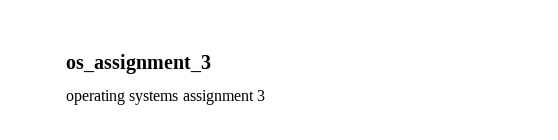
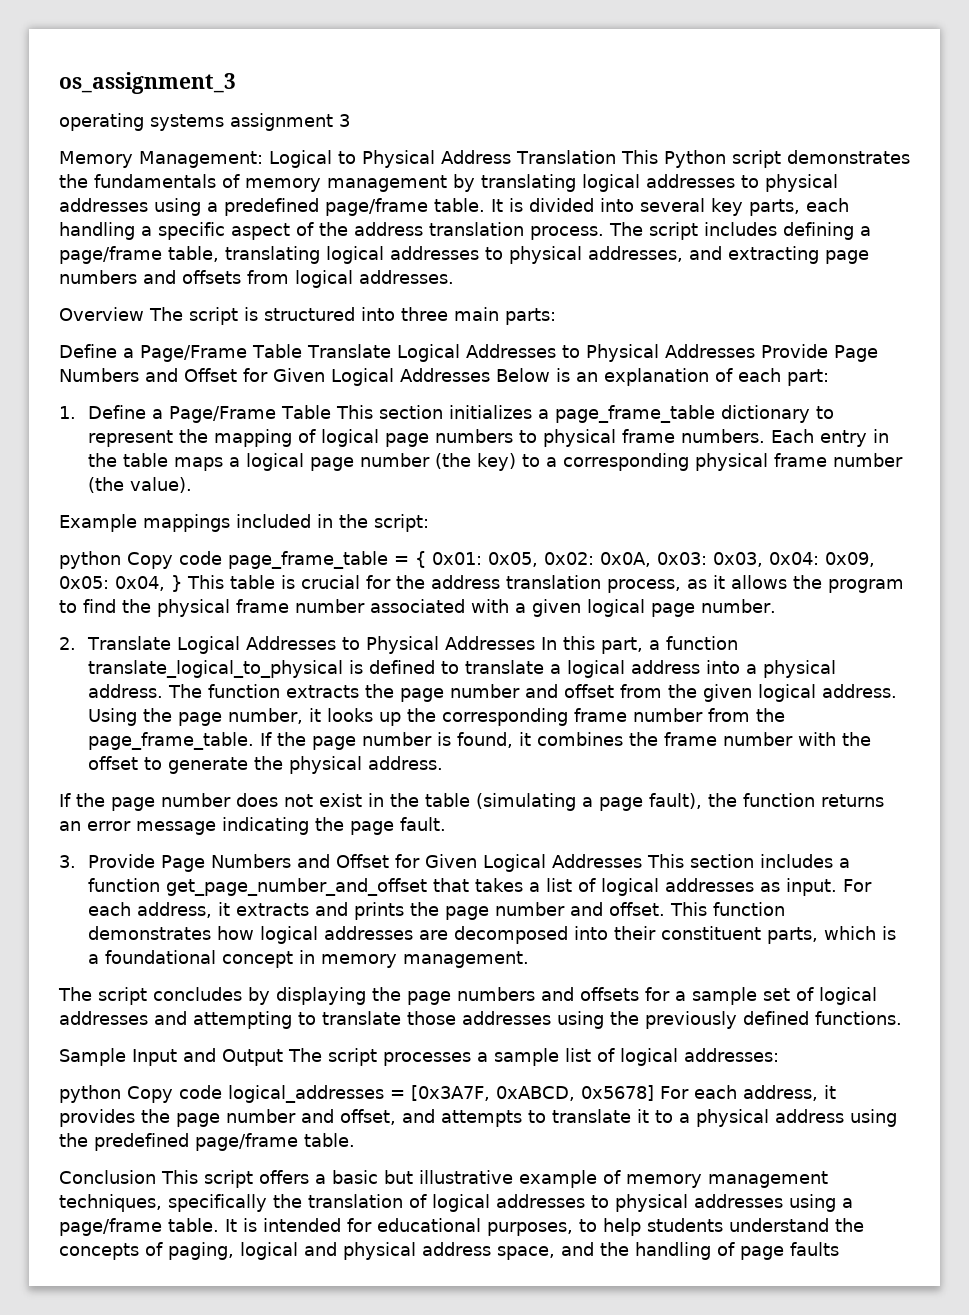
(265, 95) none -> [59,150,910,168] [59,174,838,192] [59,198,849,216] [59,222,871,240] [59,246,869,264] [59,270,454,288] [59,307,556,325] [59,344,878,362] [59,368,829,386] [59,405,834,423] [87,429,889,447] [87,453,903,471] [87,477,192,493] [59,514,429,532] [59,551,875,569] [59,575,904,593] [59,599,776,617] [59,636,738,654] [87,660,836,678] [87,684,897,702] [87,708,785,726] [87,732,871,750] [87,756,443,774] [59,793,884,811] [59,817,446,835] [59,854,850,872] [87,878,872,896] [87,902,785,920] [87,926,896,944] [87,950,529,968] [58,987,877,1005] [59,1011,902,1029] [59,1048,779,1066] [59,1085,836,1103] [59,1109,897,1127] [59,1133,355,1151] [59,1170,828,1188] [59,1194,853,1212] [59,1218,864,1236] [59,1242,839,1260] // Memory Management: Logical to Physical Address Translation This Python script demonstrates the fundamentals of memory management by translating logical addresses to physical addresses using a predefined page/frame table. It is divided into several key parts, each handling a specific aspect of the address translation process. The script includes defining a page/frame table, translating logical addresses to physical addresses, and extracting page numbers and offsets from logical addresses. // Overview The script is structured into three main parts: // Define a Page/Frame Table Translate Logical Addresses to Physical Addresses Provide Page Numbers and Offset for Given Logical Addresses Below is an explanation of each part: // 1. Define a Page/Frame Table This section initializes a page_frame_table dictionary to represent the mapping of logical page numbers to physical frame numbers. Each entry in the table maps a logical page number (the key) to a corresponding physical frame number (the value). // Example mappings included in the script: // python Copy code page_frame_table = { 0x01: 0x05, 0x02: 0x0A, 0x03: 0x03, 0x04: 0x09, 0x05: 0x04, } This table is crucial for the address translation process, as it allows the program to find the physical frame number associated with a given logical page number. // 2. Translate Logical Addresses to Physical Addresses In this part, a function translate_logical_to_physical is defined to translate a logical address into a physical address. The function extracts the page number and offset from the given logical address. Using the page number, it looks up the corresponding frame number from the page_frame_table. If the page number is found, it combines the frame number with the offset to generate the physical address. // If the page number does not exist in the table (simulating a page fault), the function returns an error message indicating the page fault. // 3. Provide Page Numbers and Offset for Given Logical Addresses This section includes a function get_page_number_and_offset that takes a list of logical addresses as input. For each address, it extracts and prints the page number and offset. This function demonstrates how logical addresses are decomposed into their constituent parts, which is a foundational concept in memory management. // The script concludes by displaying the page numbers and offsets for a sample set of logical addresses and attempting to translate those addresses using the previously defined functions. // Sample Input and Output The script processes a sample list of logical addresses: // python Copy code logical_addresses = [0x3A7F, 0xABCD, 0x5678] For each address, it provides the page number and offset, and attempts to translate it to a physical address using the predefined page/frame table. // Conclusion This script offers a basic but illustrative example of memory management techniques, specifically the translation of logical addresses to physical addresses using a page/frame table. It is intended for educational purposes, to help students understand the concepts of paging, logical and physical address space, and the handling of page faults

